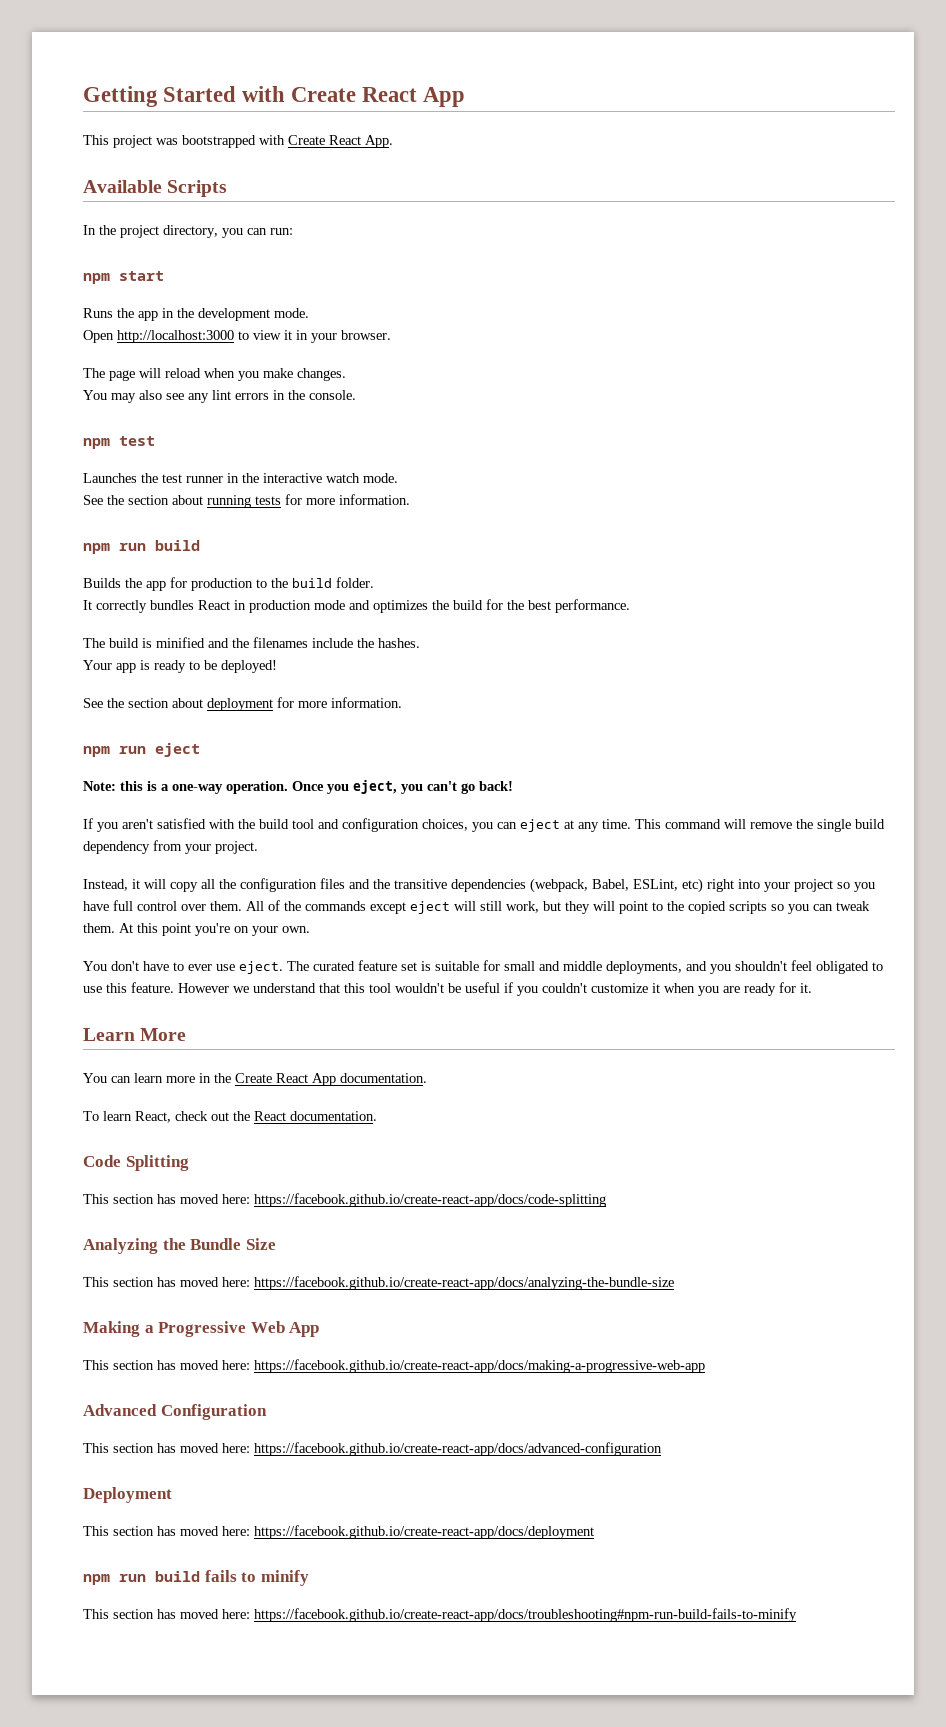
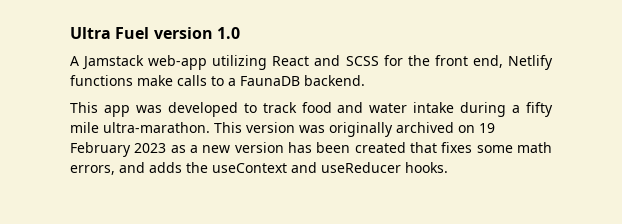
[83,86,466,107] [83,135,393,148] [83,180,228,197] [83,225,293,238] [83,271,164,284] [83,308,309,321] [83,330,391,343] [83,368,346,381] [83,390,356,403] [83,436,155,449] [83,473,398,483] [83,494,410,508] [83,540,200,554] [83,577,374,591] [83,599,630,613] [83,637,420,648] [83,660,277,673] [83,697,402,711] [83,743,200,757] [83,780,513,794] [83,818,885,832] [83,840,258,854] [83,878,875,893] [83,900,870,914] [83,923,310,936] [83,960,883,974] [83,982,812,996] [83,1028,187,1041] [83,1073,427,1086] [83,1111,377,1123] [83,1155,189,1171] [83,1193,606,1207] [83,1238,276,1254] [83,1276,674,1290] [83,1321,320,1337] [83,1359,705,1373] [83,1404,267,1420] [83,1442,662,1456] [83,1487,172,1503] [83,1525,594,1539] [83,1570,309,1586] [83,1608,797,1622] Getting Started with Create React App // This project was bootstrapped with Create React App. // Available Scripts // In the project directory, you can run: // npm start // Runs the app in the development mode. // Open http://localhost:3000 to view it in your browser. // The page will reload when you make changes. // You may also see any lint errors in the console. // npm test // Launches the test runner in the interactive watch mode. // See the section about running tests for more information. // npm run build // Builds the app for production to the build folder. // It correctly bundles React in production mode and optimizes the build for the best performance. // The build is minified and the filenames include the hashes. // Your app is ready to be deployed! // See the section about deployment for more information. // npm run eject // Note: this is a one-way operation. Once you eject, you can't go back! // If you aren't satisfied with the build tool and configuration choices, you can eject at any time. This command will remove the single build dependency from your project. // Instead, it will copy all the configuration files and the transitive dependencies (webpack, Babel, ESLint, etc) right into your project so you have full control over them. All of the commands except eject will still work, but they will point to the copied scripts so you can tweak them. At this point you're on your own. // You don't have to ever use eject. The curated feature set is suitable for small and middle deployments, and you shouldn't feel obligated to use this feature. However we understand that this tool wouldn't be useful if you couldn't customize it when you are ready for it. // Learn More // You can learn more in the Create React App documentation. // To learn React, check out the React documentation. // Code Splitting // This section has moved here: https://facebook.github.io/create-react-app/docs/code-splitting // Analyzing the Bundle Size // This section has moved here: https://facebook.github.io/create-react-app/docs/analyzing-the-bundle-size // Making a Progressive Web App // This section has moved here: https://facebook.github.io/create-react-app/docs/making-a-progressive-web-app // Advanced Configuration // This section has moved here: https://facebook.github.io/create-react-app/docs/advanced-configuration // Deployment // This section has moved here: https://facebook.github.io/create-react-app/docs/deployment // npm run build fails to minify // This section has moved here: https://facebook.github.io/create-react-app/docs/troubleshooting#npm-run-build-fails-to-minify -> [70,27,240,39] [70,55,553,70] [70,75,365,86] [70,102,554,117] [70,122,495,137] [70,142,552,157] [70,162,448,175] Ultra Fuel version 1.0 // A Jamstack web-app utilizing React and SCSS for the front end, Netlify functions make calls to a FaunaDB backend. // This app was developed to track food and water intake during a fifty mile ultra-marathon. This version was originally archived on 19 February 2023 as a new version has been created that fixes some math errors, and adds the useContext and useReducer hooks.

